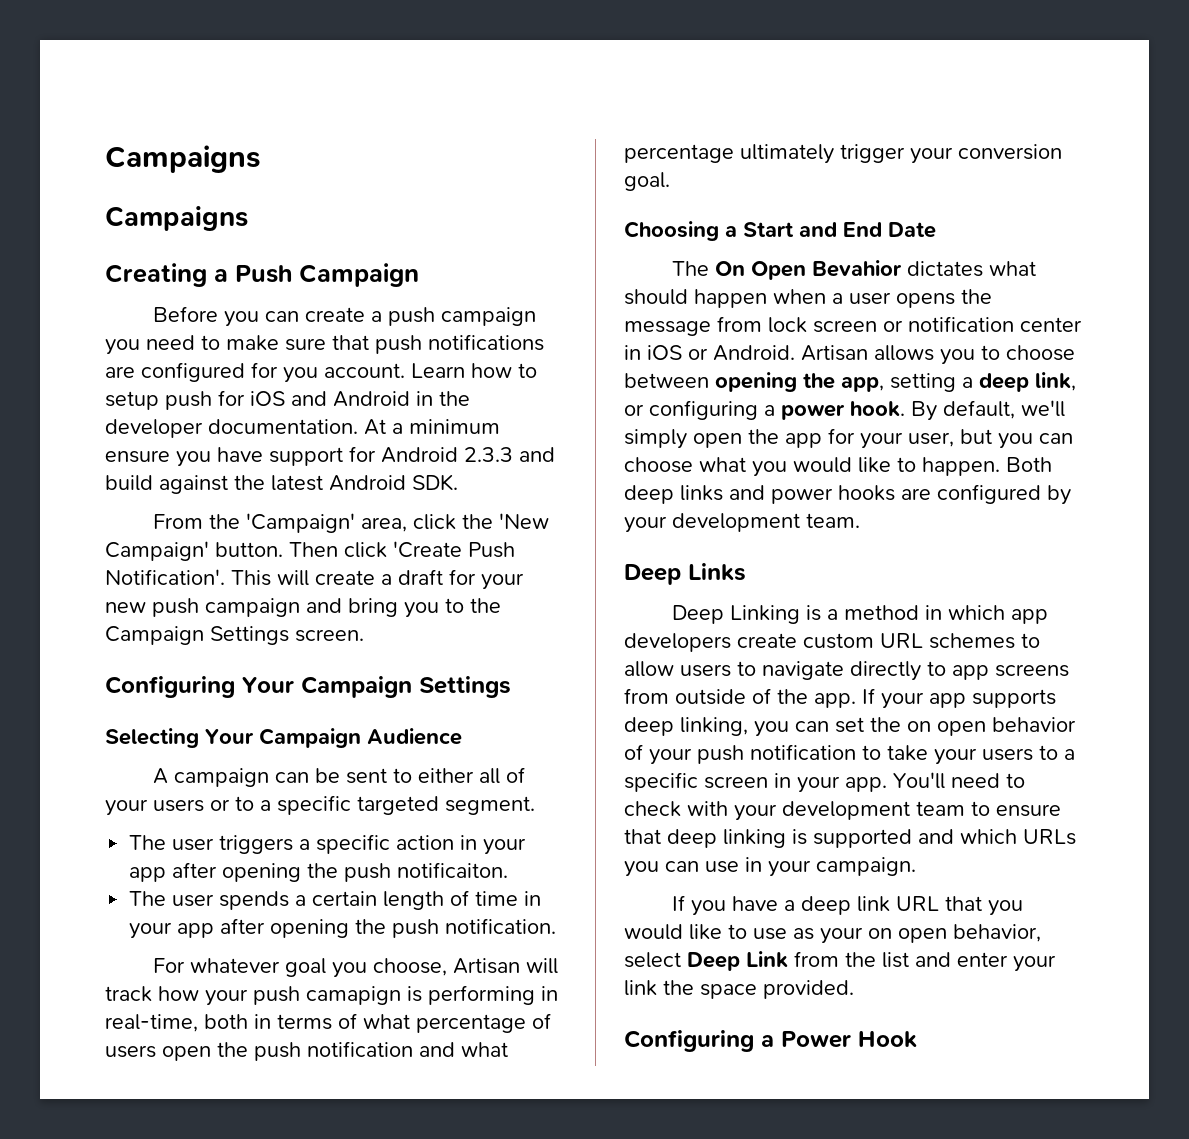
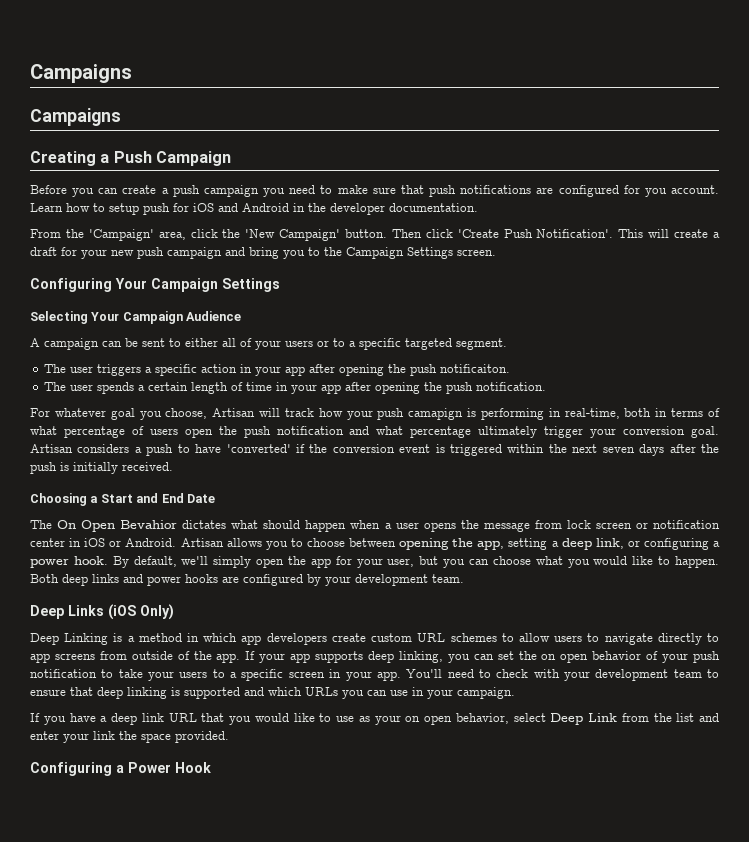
[364,419,500,435] [105,446,555,467] [105,474,458,494] At a minimum ensure you have support for Android 2.3.3 and build against the latest Android SDK. -> (478, 207) none
(670, 181) none -> [30,444,720,456] [30,462,173,474] Artisan considers a push to have 'converted' if the conversion event is triggered within the next seven days after the push is initially received.
(746, 572) none -> [108,604,174,620] (iOS Only)

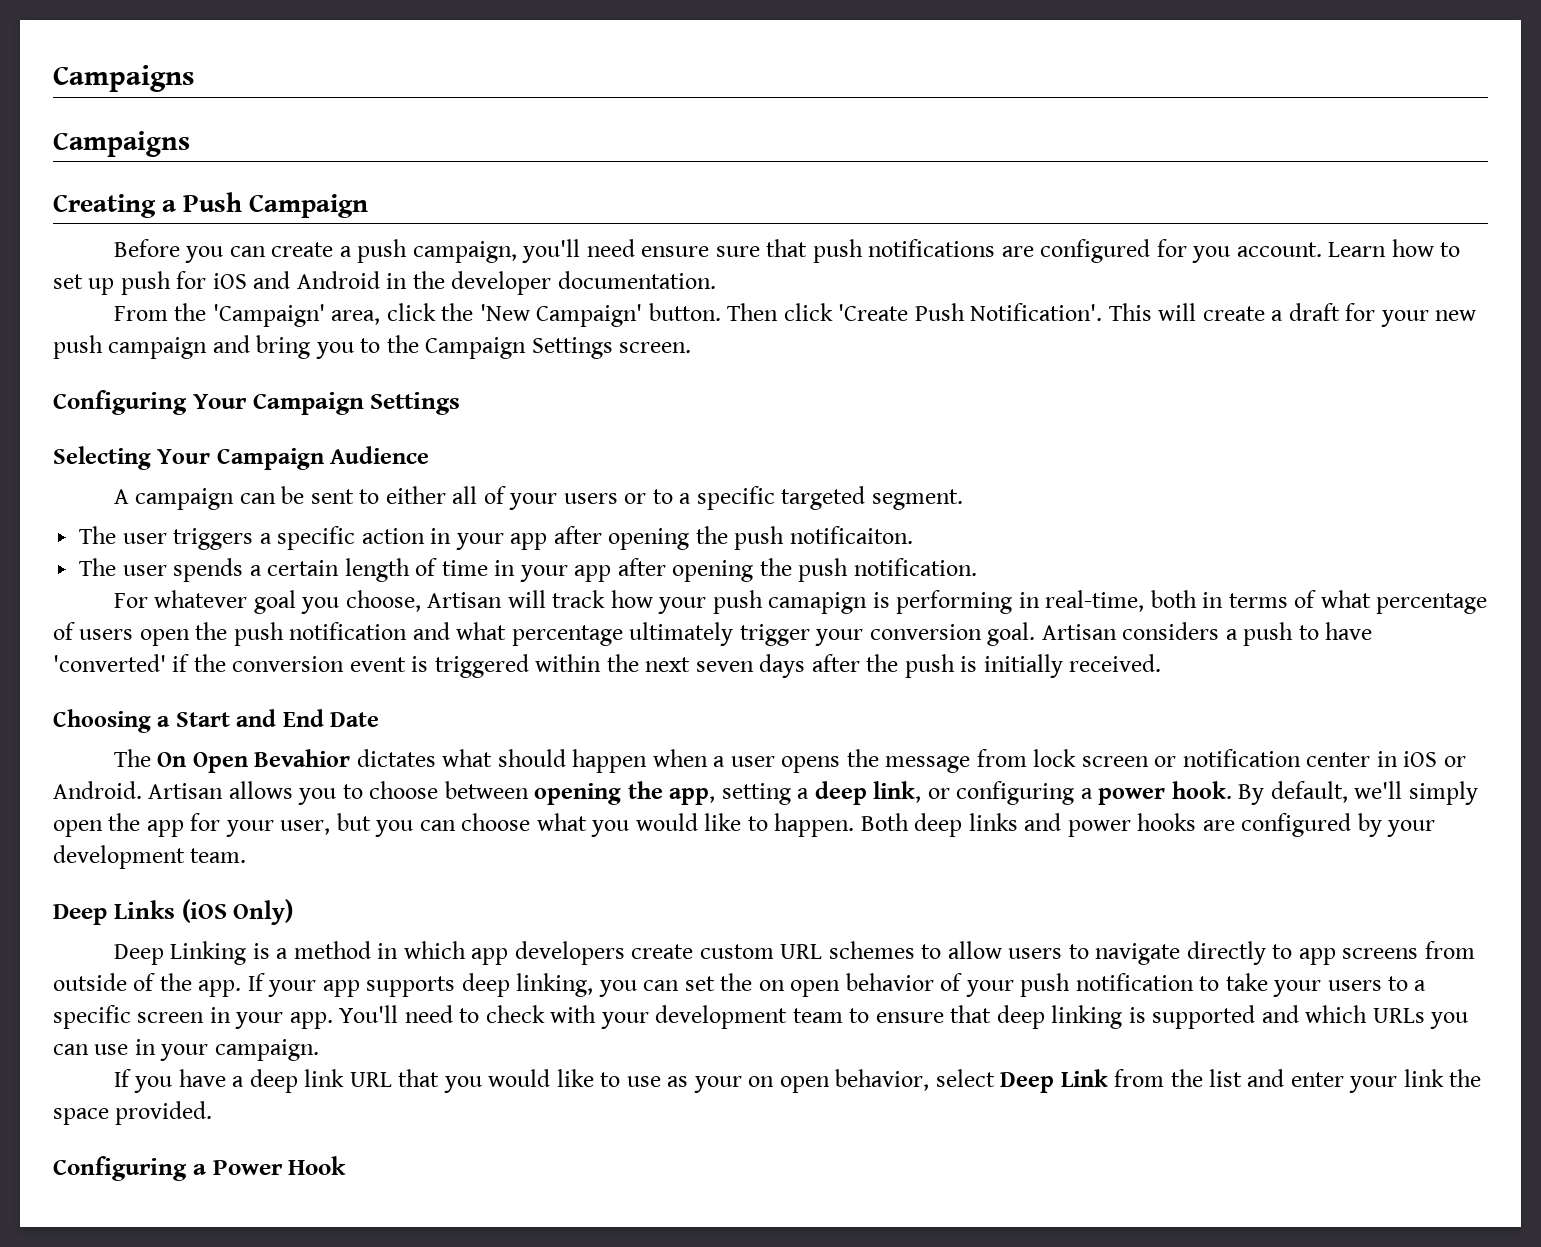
[203,185,368,197] campaign you need to make -> [412,239,710,263] campaign, you'll need ensure
[109,203,139,215] setup -> [53,274,115,295] set up

